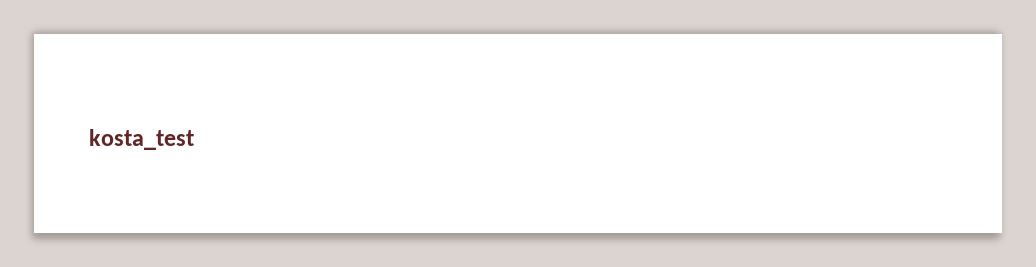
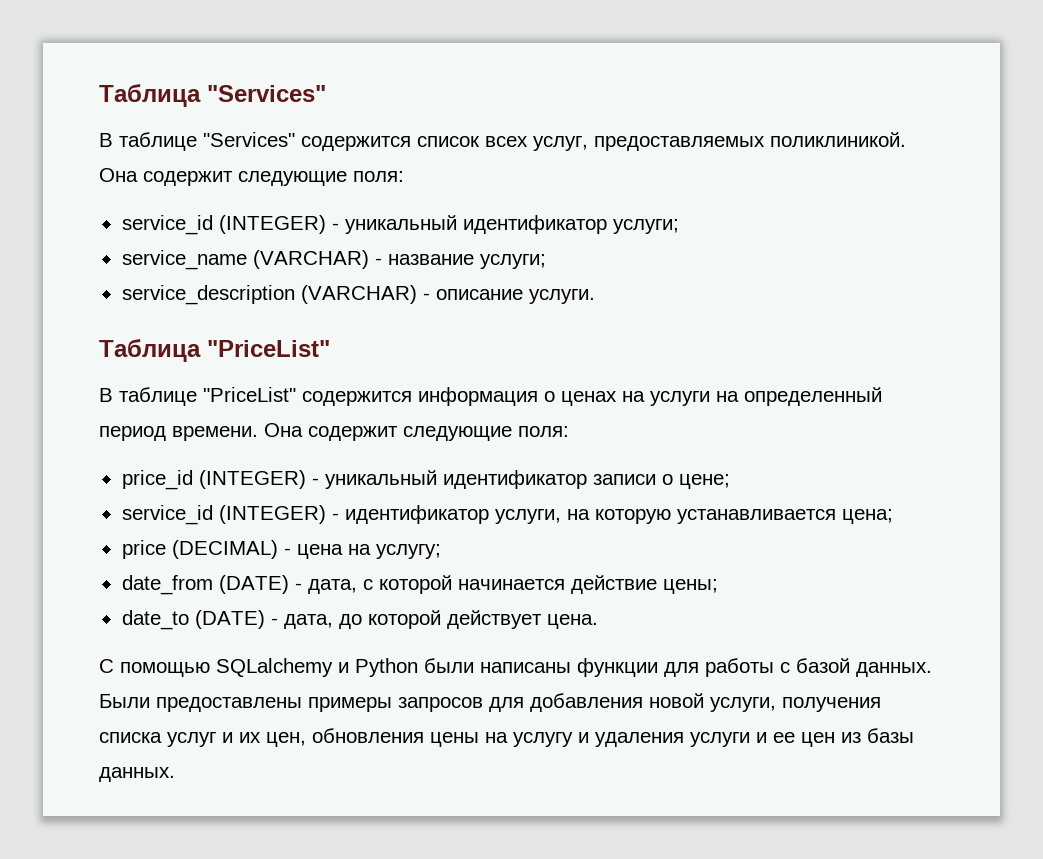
[89,129,194,150] kosta_test -> [99,84,326,107] [99,132,906,151] [99,168,404,186] [121,215,679,235] [121,250,546,270] [121,285,595,305] [99,339,330,362] [99,387,882,406] [99,423,569,441] [121,470,730,490] [121,505,893,525] [121,540,441,559] [121,575,718,595] [121,610,598,630] [99,658,932,677] [99,693,881,712] [99,728,914,747] [99,767,175,782] Таблица "Services" // В таблице "Services" содержится список всех услуг, предоставляемых поликлиникой. Она содержит следующие поля: // service_id (INTEGER) - уникальный идентификатор услуги; // service_name (VARCHAR) - название услуги; // service_description (VARCHAR) - описание услуги. // Таблица "PriceList" // В таблице "PriceList" содержится информация о ценах на услуги на определенный период времени. Она содержит следующие поля: // price_id (INTEGER) - уникальный идентификатор записи о цене; // service_id (INTEGER) - идентификатор услуги, на которую устанавливается цена; // price (DECIMAL) - цена на услугу; // date_from (DATE) - дата, с которой начинается действие цены; // date_to (DATE) - дата, до которой действует цена. // С помощью SQLalchemy и Python были написаны функции для работы с базой данных. Были предоставлены примеры запросов для добавления новой услуги, получения списка услуг и их цен, обновления цены на услугу и удаления услуги и ее цен из базы данных.

